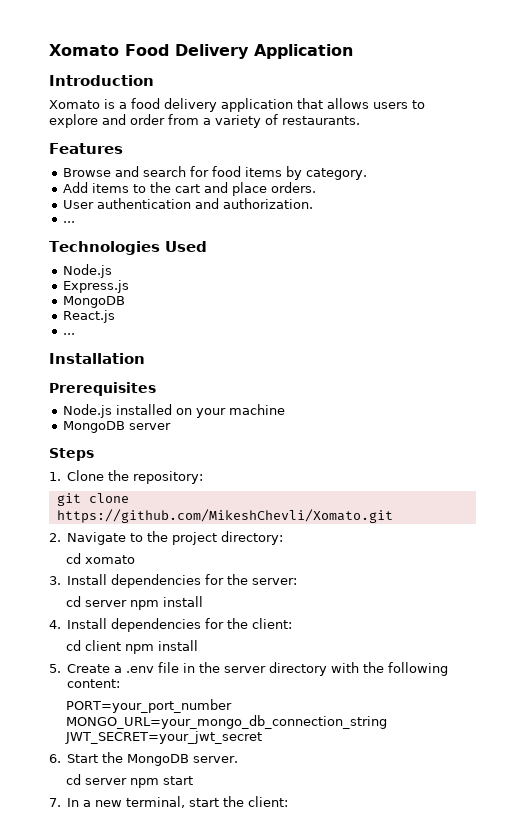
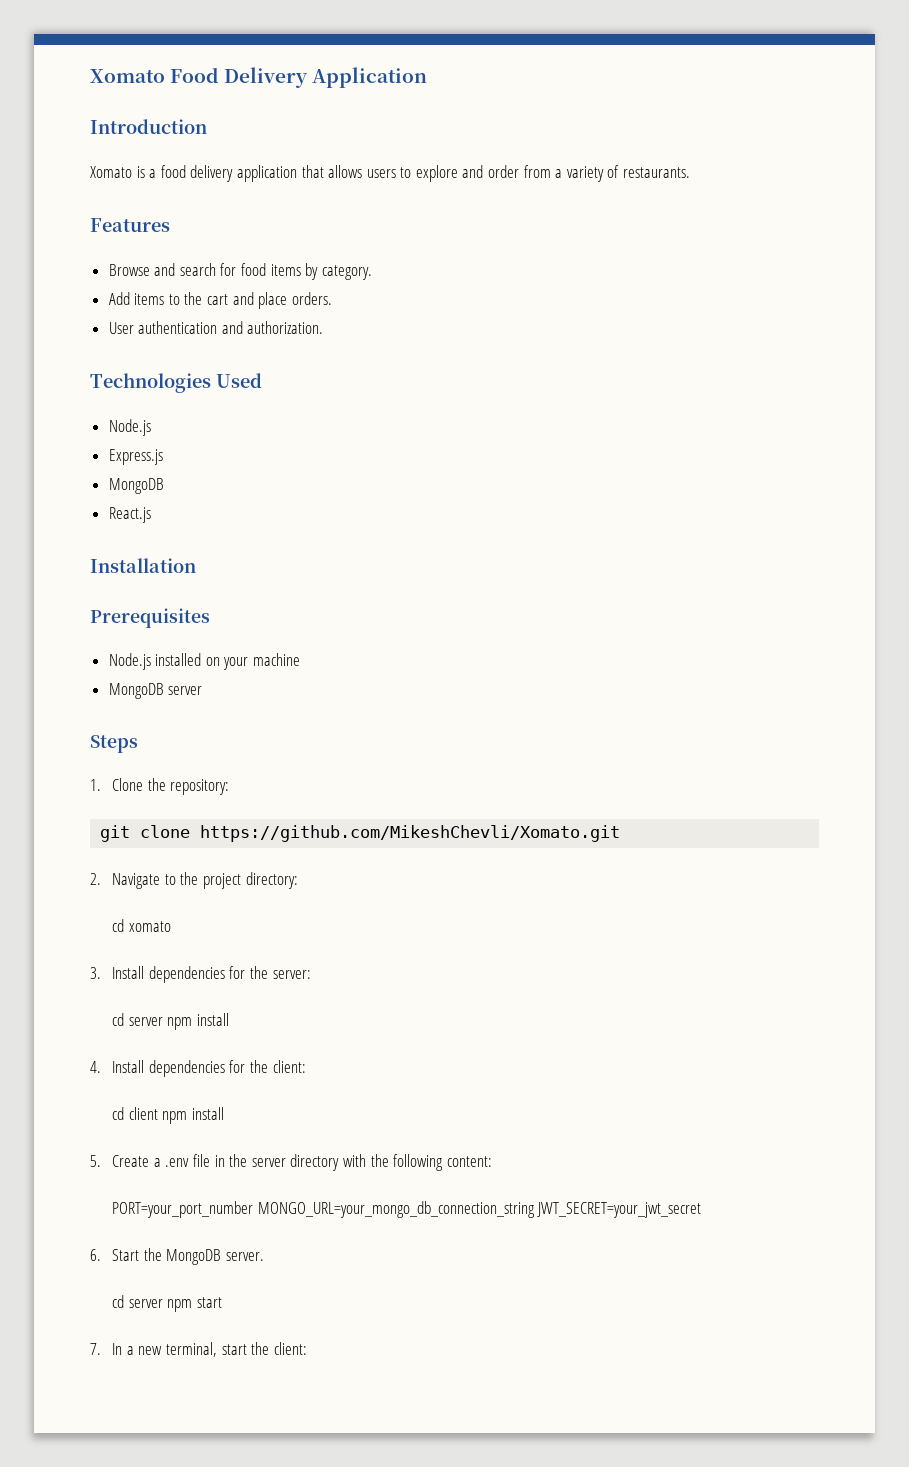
[62,221,75,223] // ... -> (324, 327) none
[62,333,75,335] // ... -> (151, 515) none

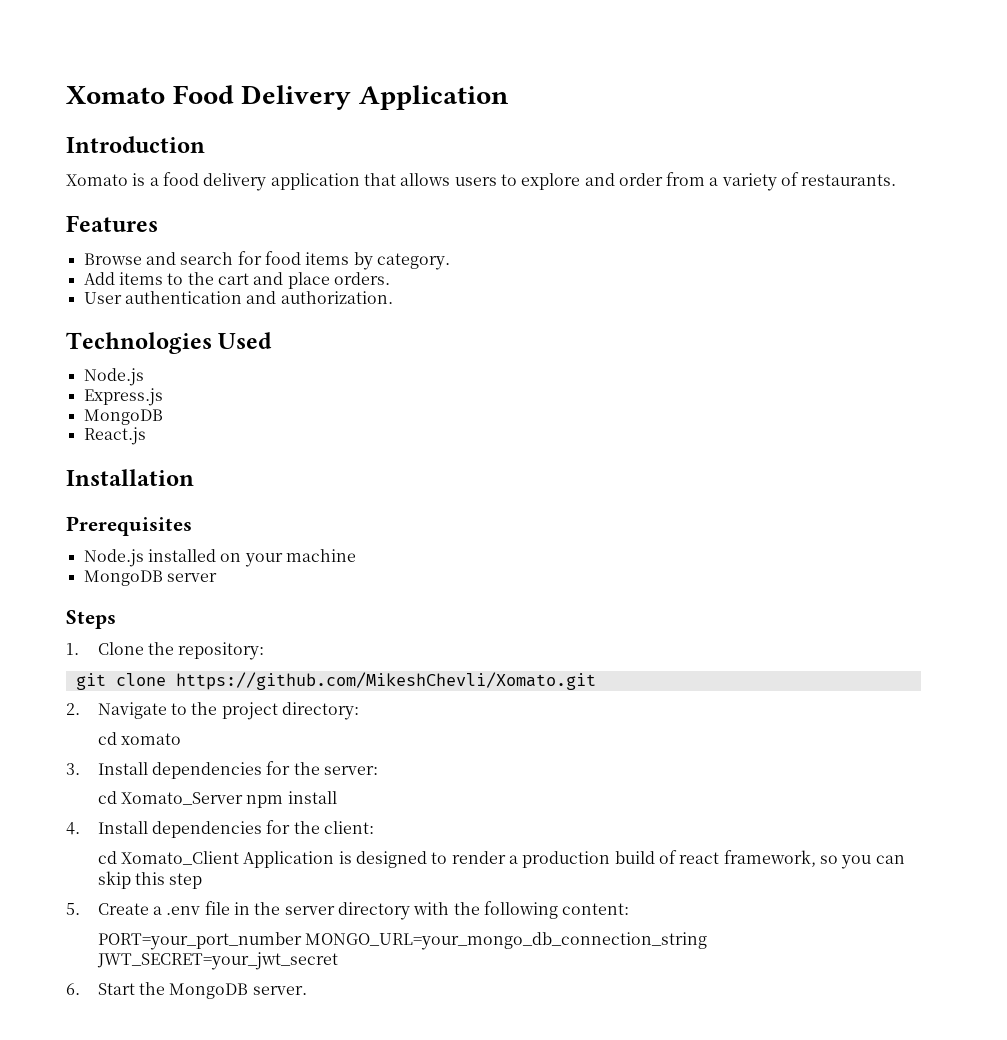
[128,1017,163,1026] server -> [121,792,244,805] Xomato_Server
[128,1107,224,1124] client npm install -> [121,850,905,869] [97,871,203,889] Xomato_Client Application is designed to render a production build of react framework, so you can skip this step
[112,1295,222,1312] [90,1342,307,1357] // cd server npm start // 7. In a new terminal, start the client: -> (307, 990) none

